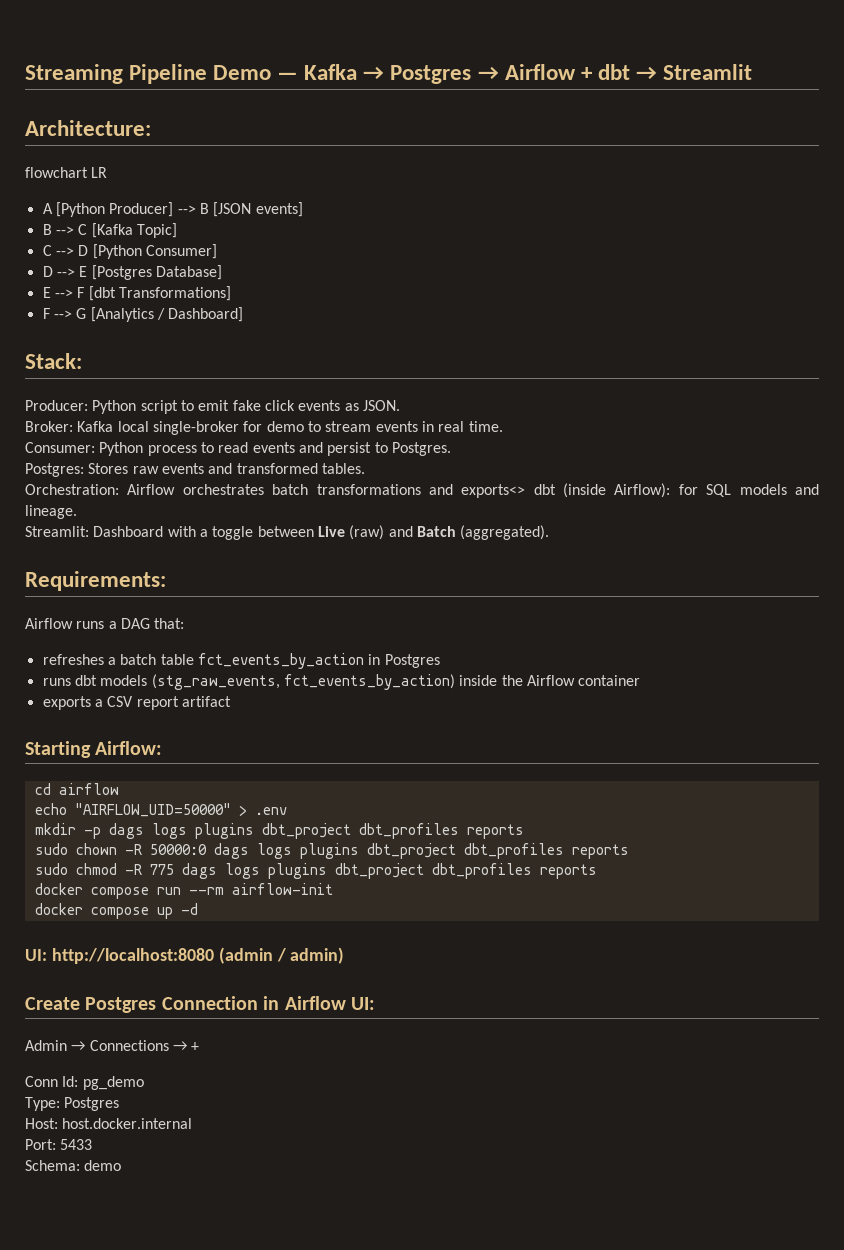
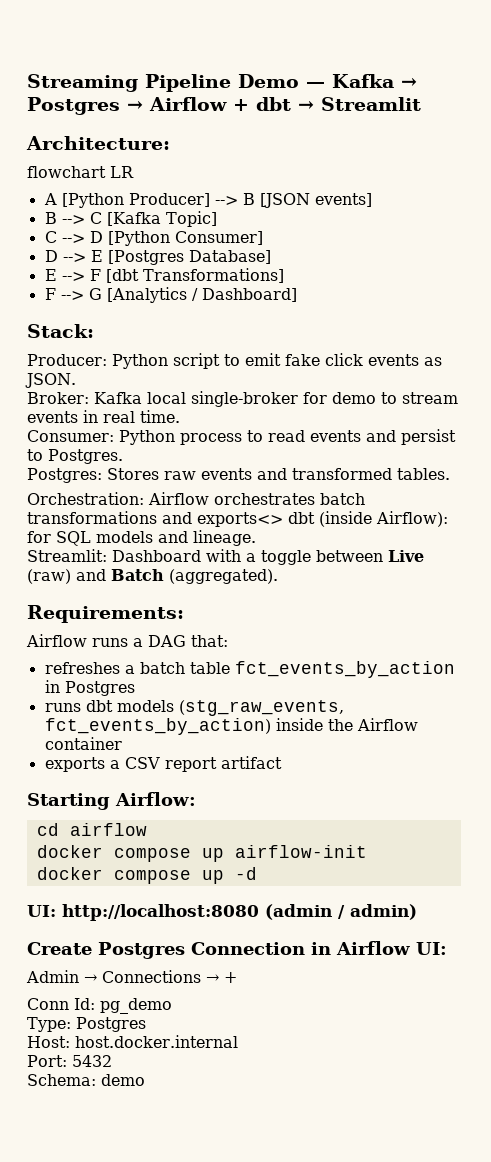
[34,803,287,817] [34,823,524,839] [34,843,629,859] [34,863,597,879] [34,883,224,899] // echo "AIRFLOW_UID=50000" > .env // mkdir -p dags logs plugins dbt_project dbt_profiles reports // sudo chown -R 50000:0 dags logs plugins dbt_project dbt_profiles reports // sudo chmod -R 775 dags logs plugins dbt_project dbt_profiles reports // docker compose run --rm -> [36,845,224,862] // docker compose up
[60,1139,93,1150] 5433 -> [72,1055,112,1067] 5432

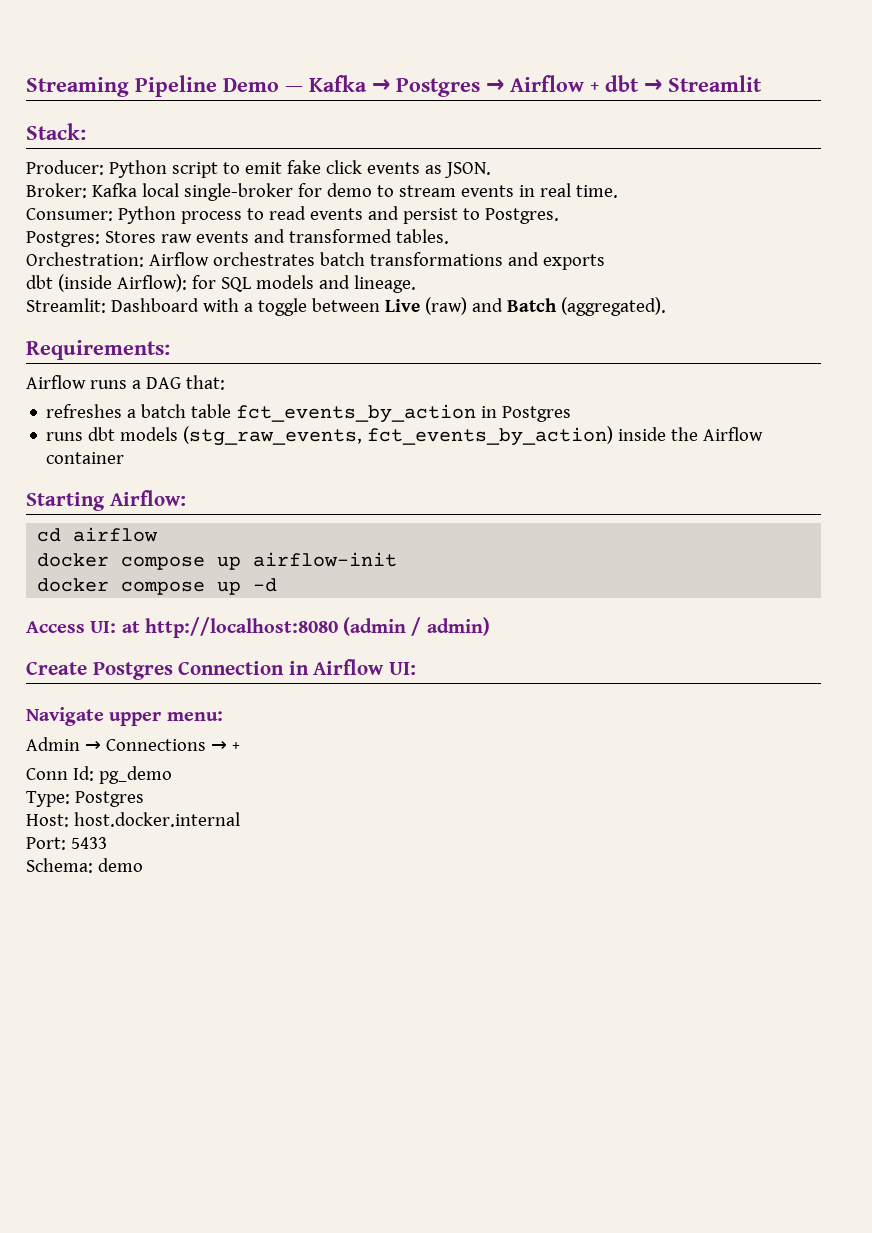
[26,136,170,150] [27,166,134,178] [43,193,372,208] [44,211,217,227] [44,231,263,246] [44,250,271,265] [44,268,284,283] [44,287,297,303] // Architecture: // flowchart LR // A [Python Producer] --> B [JSON events] // B --> C [Kafka Topic] // C --> D [Python Consumer] // D --> E [Postgres Database] // E --> F [dbt Transformations] // F --> G [Analytics / Dashboard] -> (762, 83) none
[197,512,283,527] exports<> -> [542,254,605,270] exports //
[44,756,282,772] // exports a CSV report artifact -> (125, 458) none
[27,905,56,917] UI: -> [26,621,140,633] Access UI: at
(447, 948) none -> [26,707,223,726] // Navigate upper menu:
[72,1055,112,1067] 5432 -> [70,837,107,849] 5433

